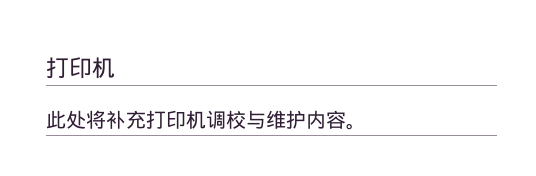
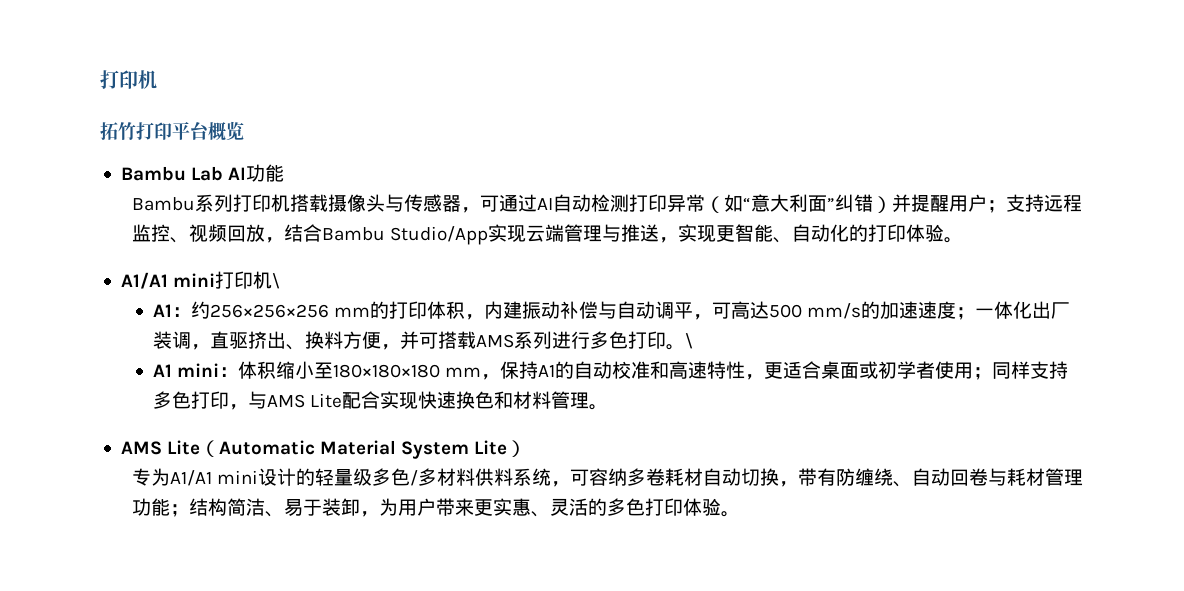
[46,110,346,129] 此处将补充打印机调校与维护内容 -> [100,121,244,141] [120,164,285,182] [132,194,1083,213] [132,224,964,245] [120,271,281,289] [152,301,1071,320] [152,331,693,350] [152,361,1069,380] [152,391,609,410] [120,440,527,459] [132,468,1084,487] [132,498,722,517] 拓竹打印平台概览 // Bambu Lab AI功能 // Bambu系列打印机搭载摄像头与传感器，可通过AI自动检测打印异常（如“意大利面”纠错）并提醒用户；支持远程监控、视频回放，结合Bambu Studio/App实现云端管理与推送，实现更智能、自动化的打印体验。 // A1/A1 mini打印机\ // A1：约256×256×256 mm的打印体积，内建振动补偿与自动调平，可高达500 mm/s的加速速度；一体化出厂装调，直驱挤出、换料方便，并可搭载AMS系列进行多色打印。\ // A1 mini：体积缩小至180×180×180 mm，保持A1的自动校准和高速特性，更适合桌面或初学者使用；同样支持多色打印，与AMS Lite配合实现快速换色和材料管理。 // AMS Lite（Automatic Material System Lite） // 专为A1/A1 mini设计的轻量级多色/多材料供料系统，可容纳多卷耗材自动切换，带有防缠绕、自动回卷与耗材管理功能；结构简洁、易于装卸，为用户带来更实惠、灵活的多色打印体验

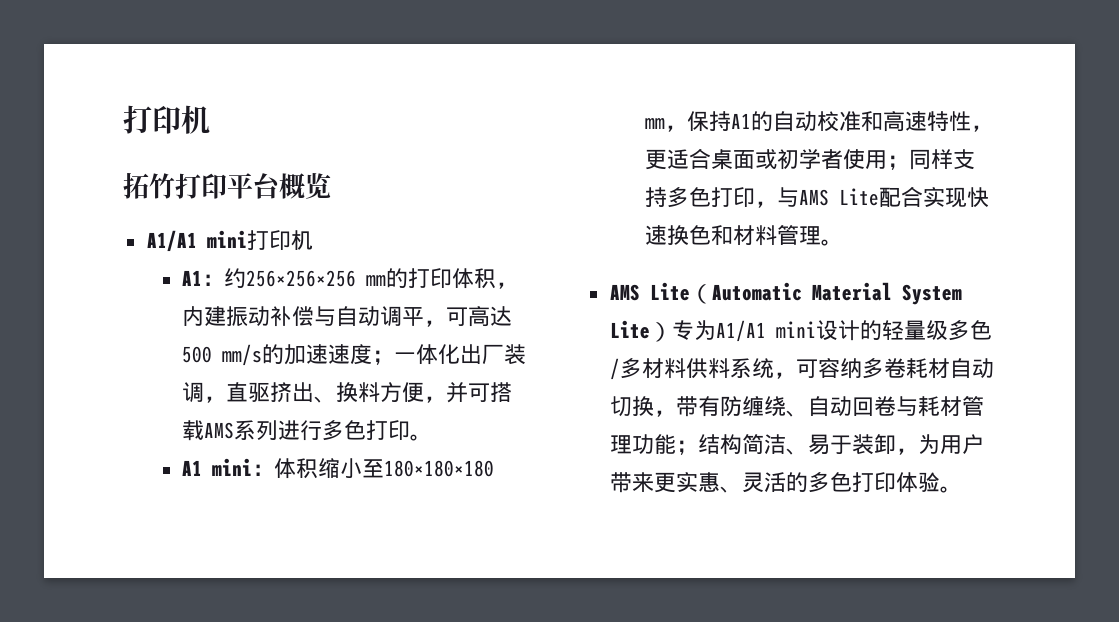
[120,164,285,182] [132,194,1083,213] [132,224,964,245] // Bambu Lab AI功能 // Bambu系列打印机搭载摄像头与传感器，可通过AI自动检测打印异常（如“意大利面”纠错）并提醒用户；支持远程监控、视频回放，结合Bambu Studio/App实现云端管理与推送，实现更智能、自动化的打印体验。 -> (331, 186) none
[272,273,281,289] \ -> (313, 240) none
[684,333,693,349] \ -> (432, 437) none
(527, 448) // -> (672, 332) none

